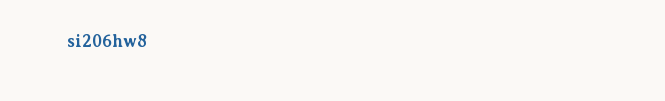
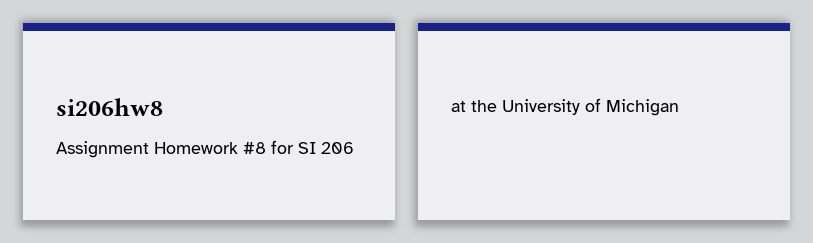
(147, 40) none -> [56,140,354,158] [451,98,679,116] // Assignment Homework #8 for SI 206 at the University of Michigan

